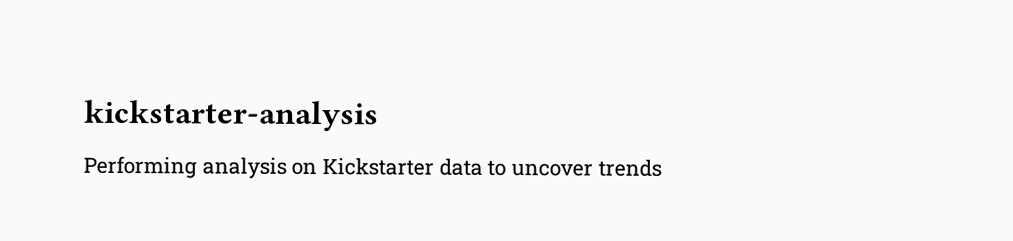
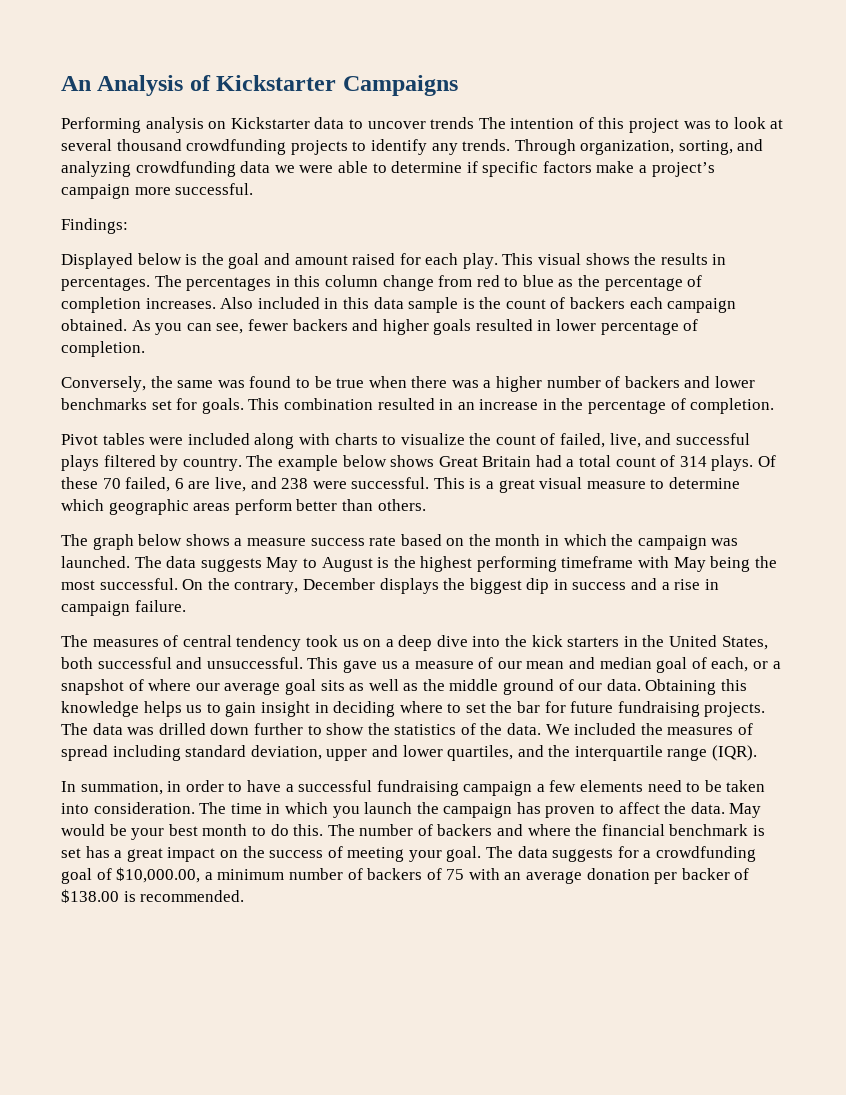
[83,99,379,132] kickstarter-analysis -> [61,75,458,96] An Analysis of Kickstarter Campaigns
(662, 168) none -> [478,117,784,133] [61,139,764,155] [61,161,715,177] [61,183,254,199] [61,218,128,234] [61,253,727,269] [61,275,703,291] [61,297,737,313] [61,319,699,335] [61,341,145,357] [61,376,756,392] [61,398,775,414] [61,433,750,449] [61,455,777,471] [61,477,741,493] [61,499,426,515] [61,534,739,550] [61,556,777,572] [61,578,719,594] [61,600,186,616] [61,635,768,651] [61,657,781,673] [61,679,748,695] [61,701,766,717] [61,723,754,735] [61,745,758,761] [61,780,766,796] [61,802,762,818] [61,824,766,840] [61,846,757,862] [61,867,750,884] [61,889,245,903] The intention of this project was to look at several thousand crowdfunding projects to identify any trends. Through organization, sorting, and analyzing crowdfunding data we were able to determine if specific factors make a project’s campaign more successful. // Findings: // Displayed below is the goal and amount raised for each play. This visual shows the results in percentages. The percentages in this column change from red to blue as the percentage of completion increases. Also included in this data sample is the count of backers each campaign obtained. As you can see, fewer backers and higher goals resulted in lower percentage of completion. // Conversely, the same was found to be true when there was a higher number of backers and lower benchmarks set for goals. This combination resulted in an increase in the percentage of completion. // Pivot tables were included along with charts to visualize the count of failed, live, and successful plays filtered by country. The example below shows Great Britain had a total count of 314 plays. Of these 70 failed, 6 are live, and 238 were successful. This is a great visual measure to determine which geographic areas perform better than others. // The graph below shows a measure success rate based on the month in which the campaign was launched. The data suggests May to August is the highest performing timeframe with May being the most successful. On the contrary, December displays the biggest dip in success and a rise in campaign failure. // The measures of central tendency took us on a deep dive into the kick starters in the United States, both successful and unsuccessful. This gave us a measure of our mean and median goal of each, or a snapshot of where our average goal sits as well as the middle ground of our data. Obtaining this knowledge helps us to gain insight in deciding where to set the bar for future fundraising projects. The data was drilled down further to show the statistics of the data. We included the measures of spread including standard deviation, upper and lower quartiles, and the interquartile range (IQR). // In summation, in order to have a successful fundraising campaign a few elements need to be taken into consideration. The time in which you launch the campaign has proven to affect the data. May would be your best month to do this. The number of backers and where the financial benchmark is set has a great impact on the success of meeting your goal. The data suggests for a crowdfunding goal of $10,000.00, a minimum number of backers of 75 with an average donation per backer of $138.00 is recommended.

